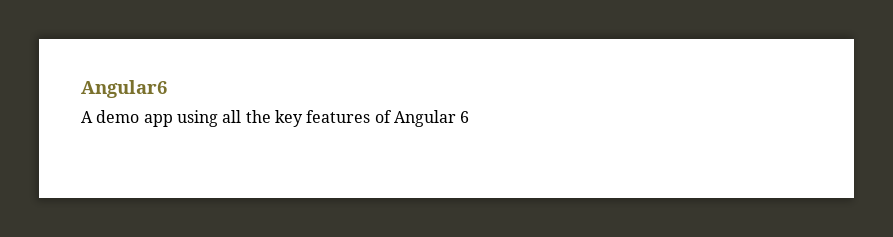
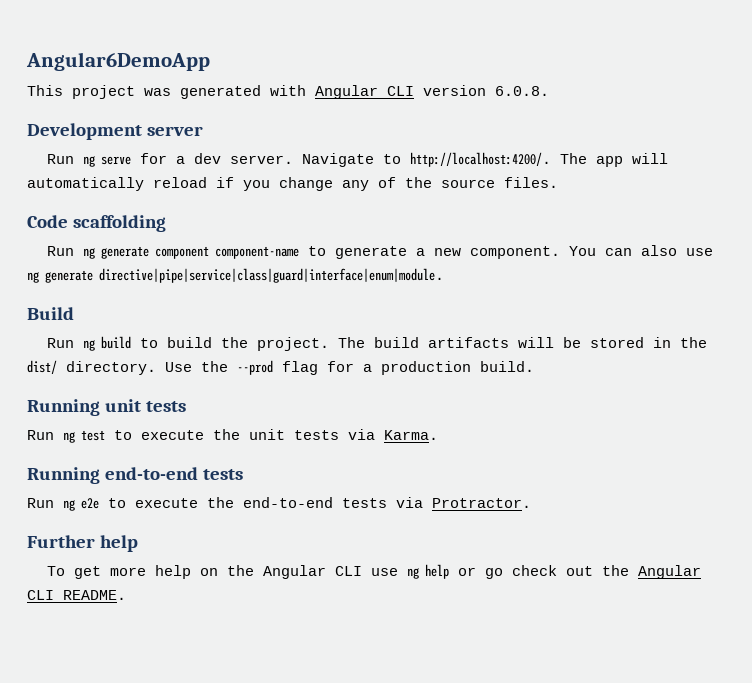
[81,80,167,98] [81,110,470,127] Angular6 // A demo app using all the key features of Angular 6 -> [26,52,210,71] [27,85,549,99] [27,123,203,140] [46,152,668,167] [27,177,558,191] [27,215,166,232] [46,245,713,259] [27,268,444,283] [27,307,74,320] [46,336,707,351] [27,360,534,375] [27,399,186,416] [27,429,438,443] [27,467,243,484] [27,497,531,511] [27,535,138,552] [46,564,701,579] [27,590,126,600] Angular6DemoApp // This project was generated with Angular CLI version 6.0.8. // Development server // Run ng serve for a dev server. Navigate to http://localhost:4200/. The app will automatically reload if you change any of the source files. // Code scaffolding // Run ng generate component component-name to generate a new component. You can also use ng generate directive|pipe|service|class|guard|interface|enum|module. // Build // Run ng build to build the project. The build artifacts will be stored in the dist/ directory. Use the --prod flag for a production build. // Running unit tests // Run ng test to execute the unit tests via Karma. // Running end-to-end tests // Run ng e2e to execute the end-to-end tests via Protractor. // Further help // To get more help on the Angular CLI use ng help or go check out the Angular CLI README.

